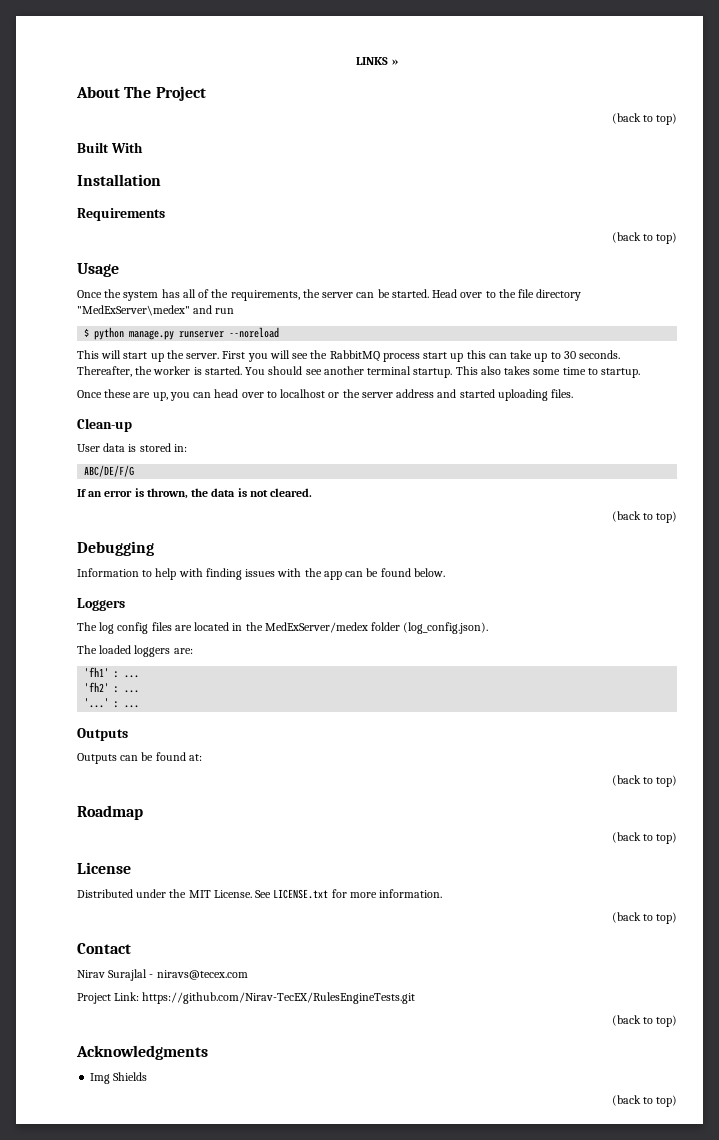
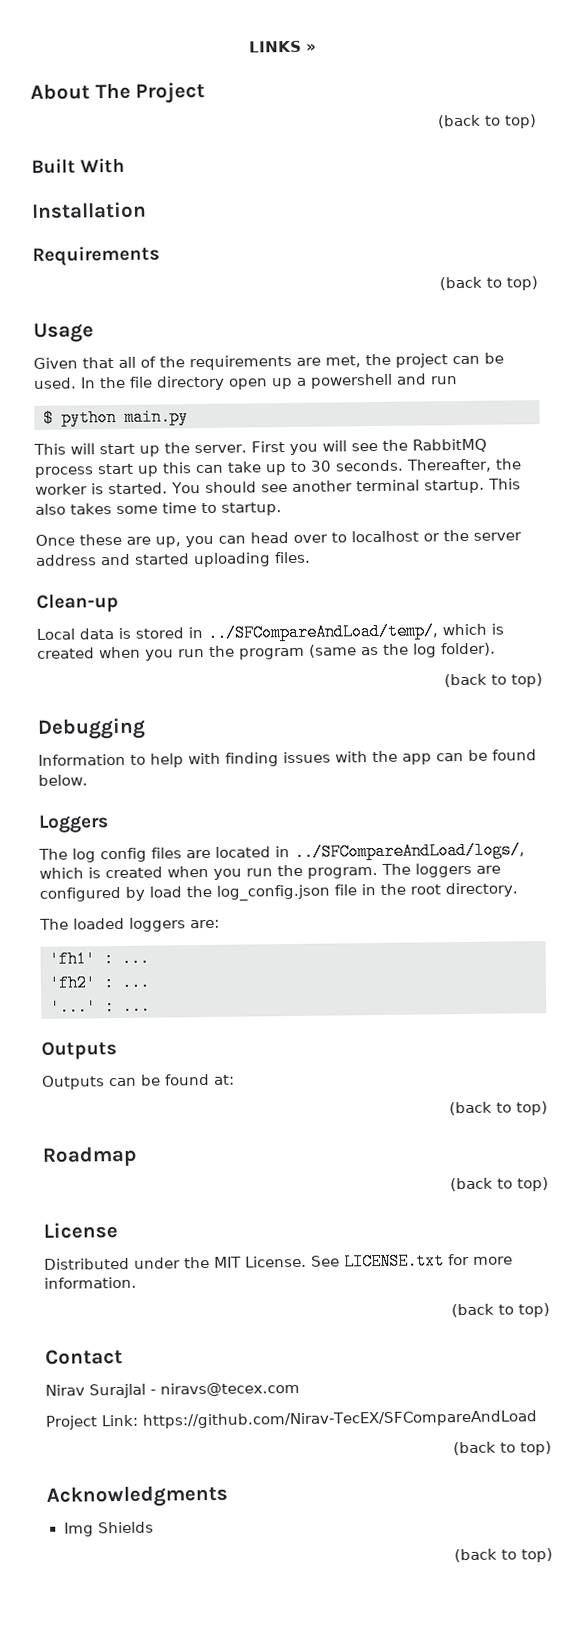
[77,289,582,301] [77,305,190,316] Once the system has all of the requirements, the server can be started. Head over to the file directory "MedExServer\medex" -> [33,352,504,371] [33,373,393,391] Given that all of the requirements are met, the project can be used. In the file directory open up a powershell
[129,327,280,340] manage.py runserver --noreload -> [124,408,189,426] main.py
[77,444,100,452] User -> [36,628,75,640] Local
[173,444,187,452] [84,465,135,477] [77,488,313,499] in: // ABC/DE/F/G // If an error is thrown, the data is not cleared. -> [188,622,504,642] [37,642,496,661] in ../SFCompareAndLoad/temp/, which is created when you run the program (same as the log folder).
[245,622,489,634] the MedExServer/medex folder (log_config.json). -> [294,841,525,861] [39,862,501,880] [39,882,518,902] ../SFCompareAndLoad/logs/, which is created when you run the program. The loggers are configured by load the log_config.json file in the root directory.
[142,992,416,1004] https://github.com/Nirav-TecEX/RulesEngineTests.git -> [142,1410,538,1429] https://github.com/Nirav-TecEX/SFCompareAndLoad

